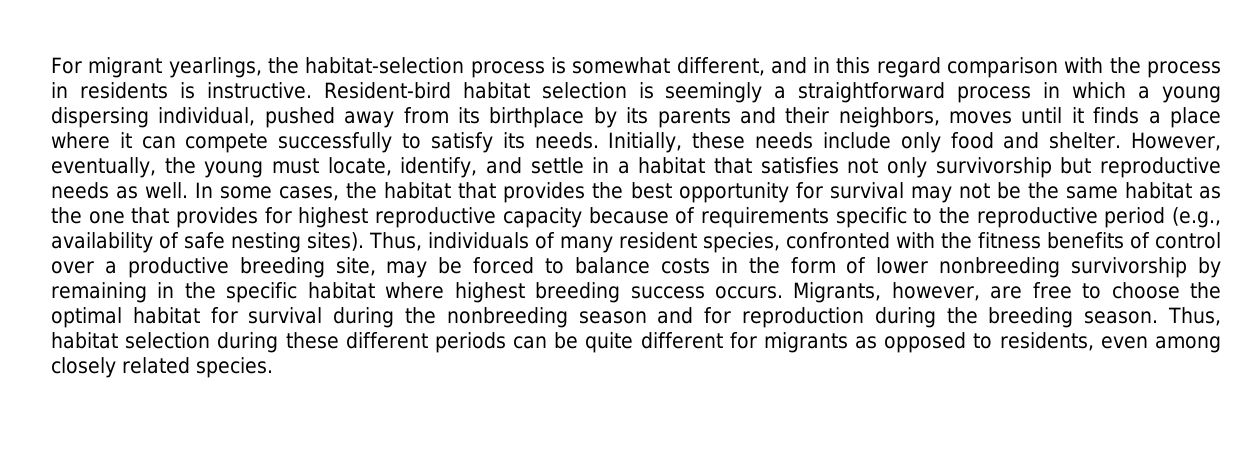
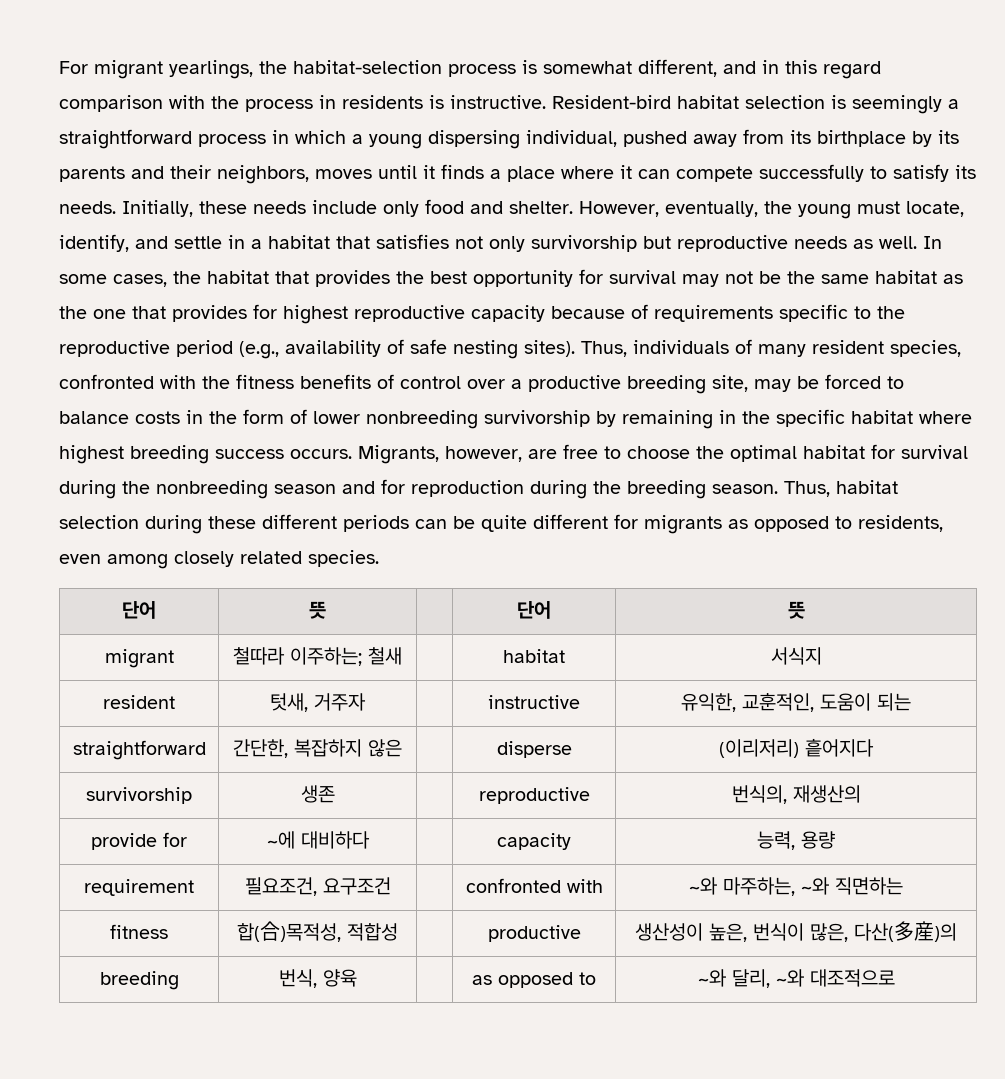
(273, 367) none -> [122,601,156,619] [309,601,326,619] [517,601,551,619] [787,601,805,619] [104,649,174,668] [233,647,402,666] [503,649,565,663] [770,647,822,665] [103,695,175,709] [270,693,366,712] [488,695,580,709] [681,693,911,712] [72,740,206,760] [233,739,402,758] [496,741,572,758] [719,738,874,758] [86,787,192,804] [300,785,335,803] [478,787,590,804] [731,785,861,804] [91,832,187,850] [266,831,370,849] [497,833,571,850] [757,831,835,850] [84,879,194,896] [244,877,391,896] [465,878,603,893] [689,877,903,896] [110,924,168,939] [237,921,398,942] [487,925,581,942] [635,921,957,942] [99,971,179,990] [278,969,357,988] [472,972,596,988] [697,969,895,988] // 단어 | 뜻 | | 단어 | 뜻 // migrant | 철따라 이주하는; 철새 | | habitat | 서식지 // resident | 텃새, 거주자 | | instructive | 유익한, 교훈적인, 도움이 되는 // straightforward | 간단한, 복잡하지 않은 | | disperse | (이리저리) 흩어지다 // survivorship | 생존 | | reproductive | 번식의, 재생산의 // provide for | ~에 대비하다 | | capacity | 능력, 용량 // requirement | 필요조건, 요구조건 | | confronted with | ~와 마주하는, ~와 직면하는 // fitness | 합(合)목적성, 적합성 | | productive | 생산성이 높은, 번식이 많은, 다산(多産)의 // breeding | 번식, 양육 | | as opposed to | ~와 달리, ~와 대조적으로

